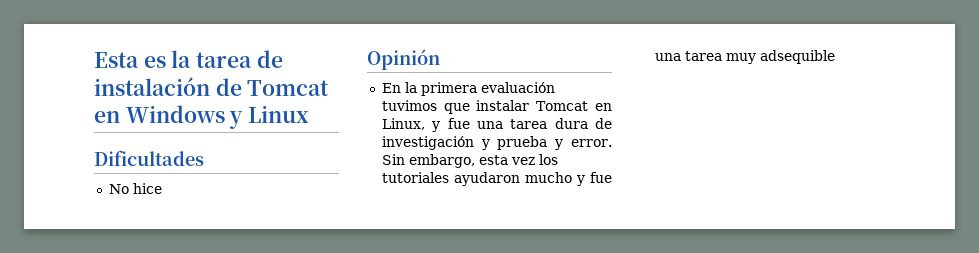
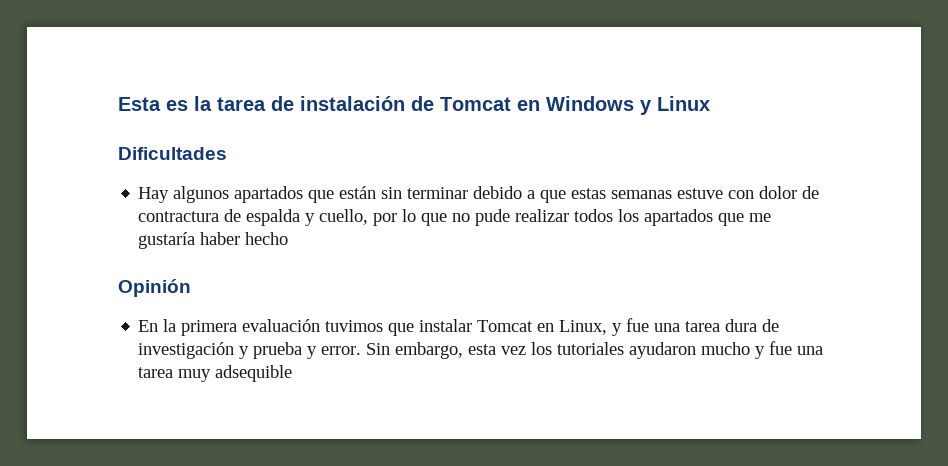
[108,183,162,194] No hice -> [138,186,820,203] [138,209,772,226] [138,232,289,249] Hay algunos apartados que están sin terminar debido a que estas semanas estuve con dolor de contractura de espalda y cuello, por lo que no pude realizar todos los apartados que me gustaría haber hecho

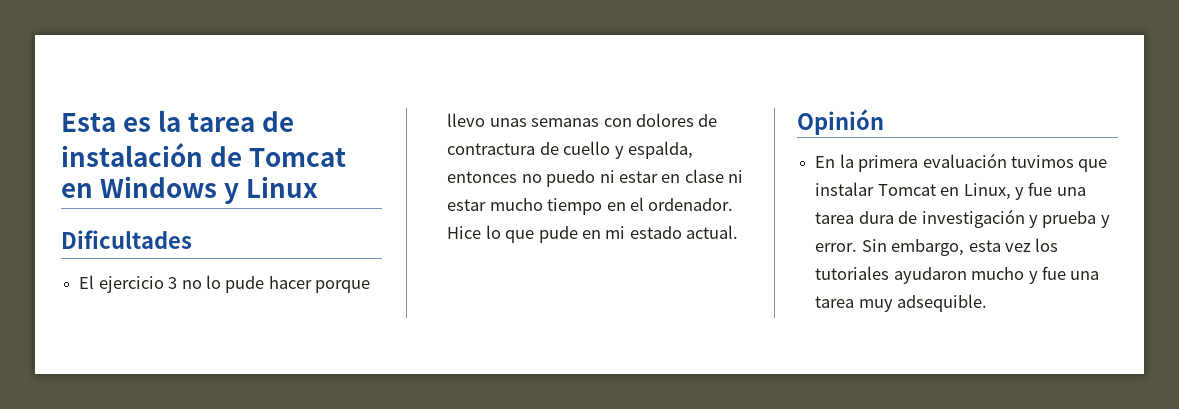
[138,186,820,203] [138,209,772,226] [138,232,289,249] Hay algunos apartados que están sin terminar debido a que estas semanas estuve con dolor de contractura de espalda y cuello, por lo que no pude realizar todos los apartados que me gustaría haber hecho -> [79,275,371,293] [447,113,718,127] [447,141,693,159] [447,169,744,187] [447,197,734,215] [447,225,739,243] El ejercicio 3 no lo pude hacer porque llevo unas semanas con dolores de contractura de cuello y espalda, entonces no puedo ni estar en clase ni estar mucho tiempo en el ordenador. Hice lo que pude en mi estado actual.
[215,365,293,382] adsequible -> [897,294,988,312] adsequible.

